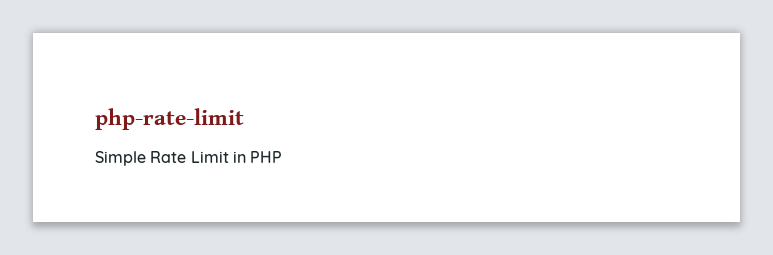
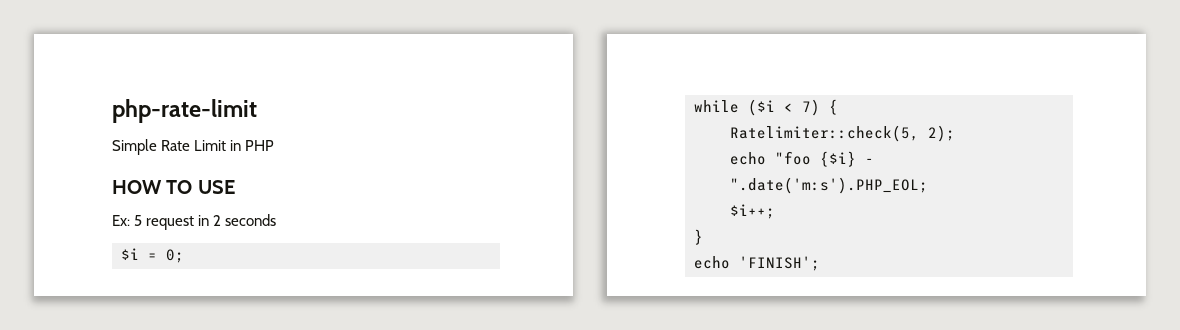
(283, 157) none -> [112,180,235,194] [112,214,277,230] [121,248,184,263] [694,99,838,116] [730,125,955,142] [730,151,874,167] [730,177,928,194] [730,204,775,219] [694,229,703,245] [694,256,820,271] // HOW TO USE // Ex: 5 request in 2 seconds // $i = 0; // while ($i < 7) { // Ratelimiter::check(5, 2); // echo "foo {$i} - ".date('m:s').PHP_EOL; // $i++; // } // echo 'FINISH';

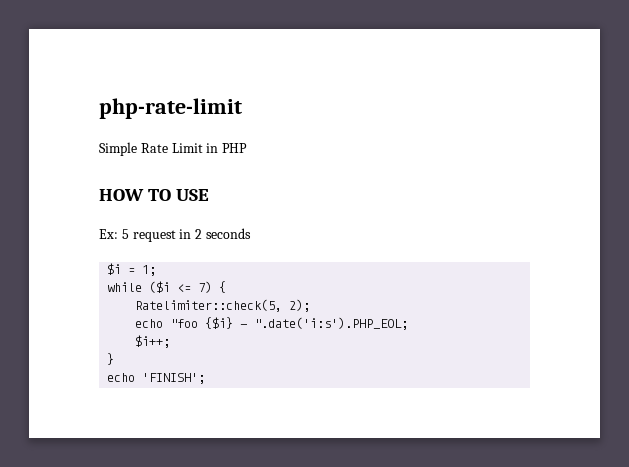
[166,249,184,263] 0; -> [142,265,157,276] 1;
[784,103,793,112] < -> [177,284,192,292] <=
[730,177,928,194] ".date('m:s').PHP_EOL; -> [254,317,409,330] ".date('i:s').PHP_EOL;

